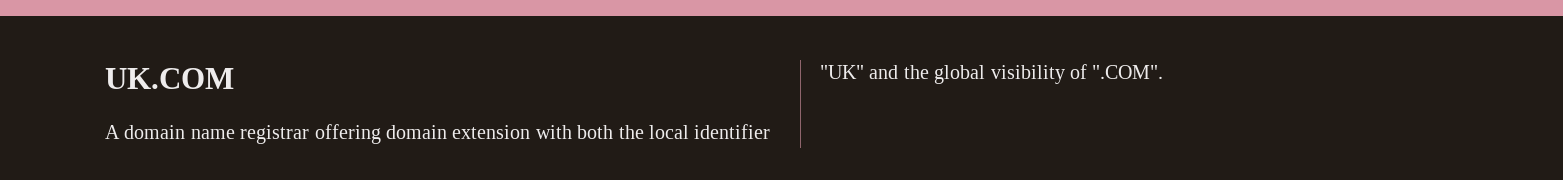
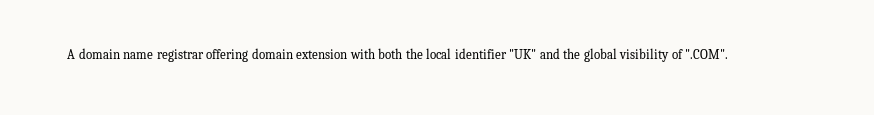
[105,68,234,89] UK.COM // -> (67, 54) none

